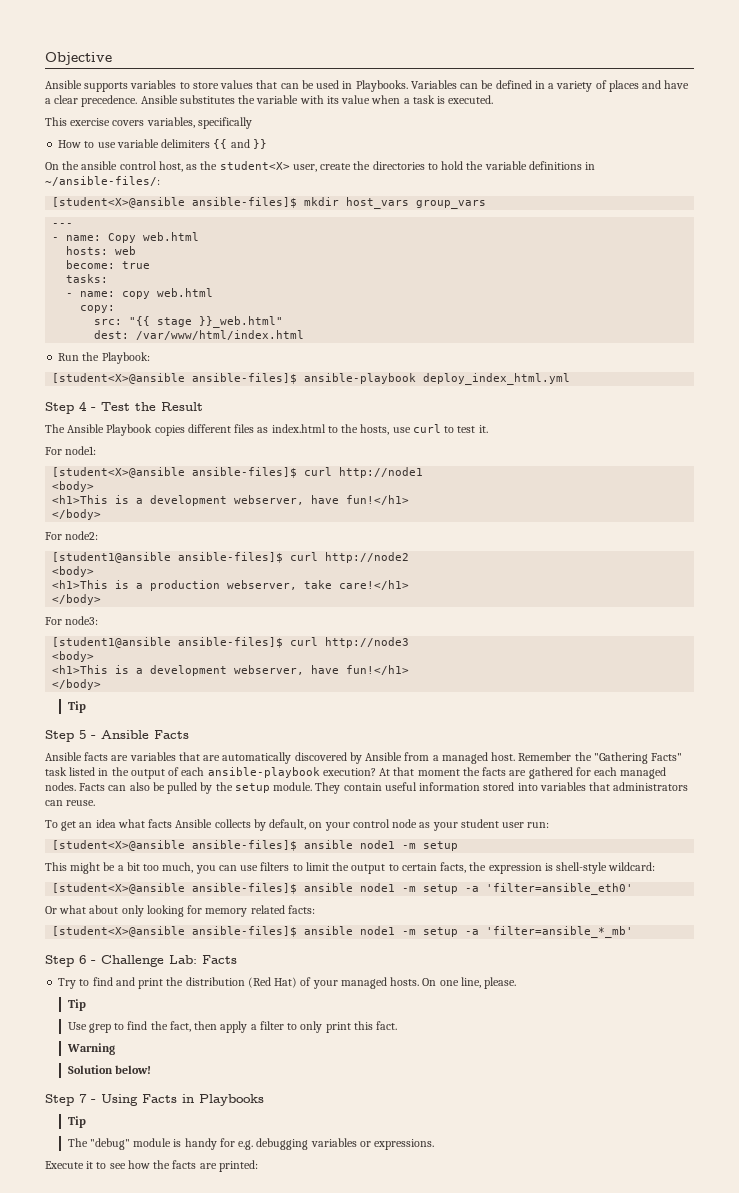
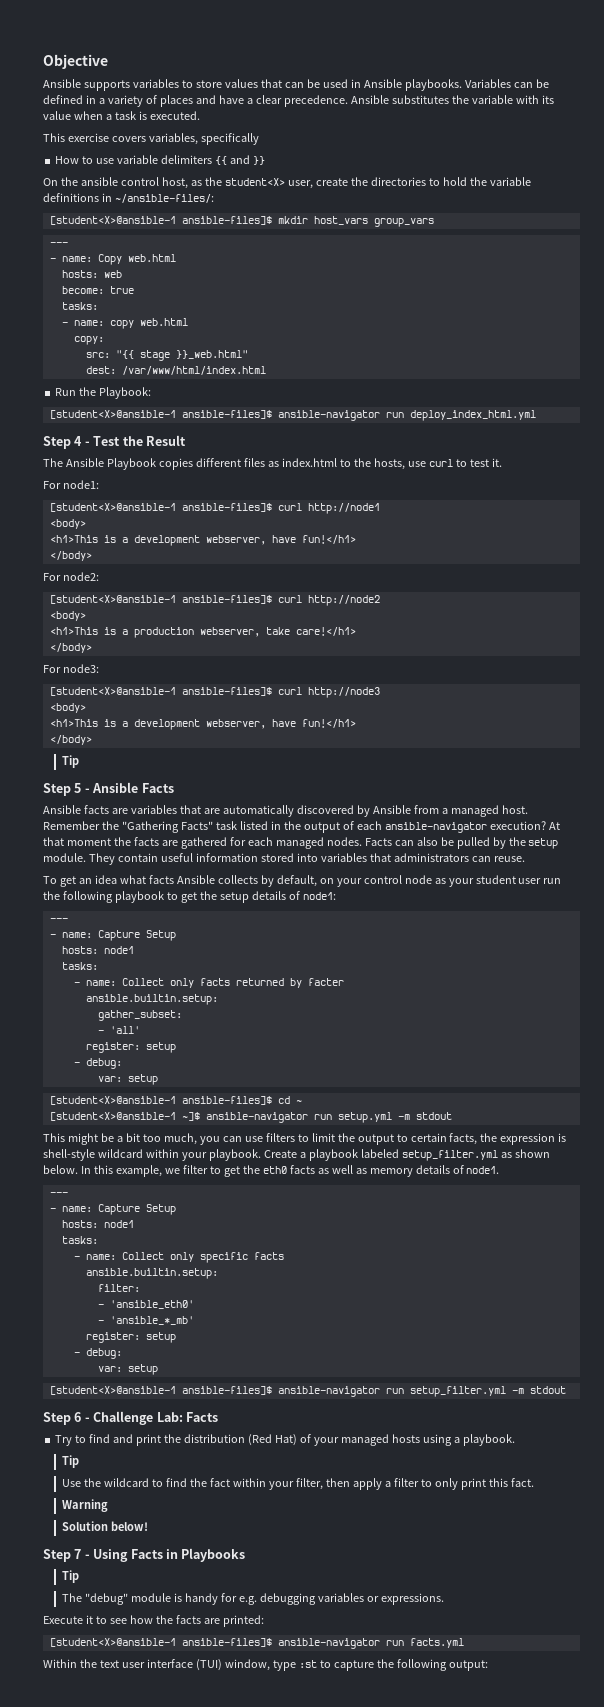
[355,80,408,92] Playbooks. -> [363,79,462,91] Ansible playbooks.
[52,197,186,208] [student<X>@ansible -> [49,216,176,225] [student<X>@ansible-1
[52,373,417,384] [student<X>@ansible ansible-files]$ ansible-playbook -> [49,410,404,421] [student<X>@ansible-1 ansible-files]$ ansible-navigator run
[52,467,186,478] [student<X>@ansible -> [49,503,176,512] [student<X>@ansible-1
[52,552,172,563] [student1@ansible -> [49,595,176,604] [student<X>@ansible-1
[52,637,172,648] [student1@ansible -> [49,687,176,696] [student<X>@ansible-1
[207,767,320,778] ansible-playbook -> [384,822,487,833] ansible-navigator
[527,822,550,828] [52,840,459,851] run: // [student<X>@ansible ansible-files]$ ansible node1 -m setup -> [543,878,562,884] [43,891,336,903] [49,918,68,922] [49,930,176,941] [61,946,134,954] [61,962,98,970] [73,978,344,988] [85,994,218,1005] [97,1010,182,1021] [97,1026,140,1034] [85,1042,176,1053] [73,1058,122,1069] [97,1074,158,1085] [49,1096,302,1105] [49,1112,452,1123] run the following playbook to get the setup details of node1: // --- // - name: Capture Setup // hosts: node1 // tasks: // - name: Collect only facts returned by facter // ansible.builtin.setup: // gather_subset: // - 'all' // register: setup // - debug: // var: setup // [student<X>@ansible-1 ansible-files]$ cd ~ // [student<X>@ansible-1 ~]$ ansible-navigator run setup.yml -m stdout
[608,862,656,871] [52,883,634,895] [45,905,315,917] [52,926,634,938] wildcard: // [student<X>@ansible ansible-files]$ ansible node1 -m setup -a 'filter=ansible_eth0' // Or what about only looking for memory related facts: // [student<X>@ansible ansible-files]$ ansible node1 -m setup -a 'filter=ansible_*_mb' -> [97,1149,550,1161] [43,1165,500,1177] [49,1192,68,1196] [49,1204,176,1215] [61,1220,134,1228] [61,1236,98,1244] [73,1252,284,1263] [85,1268,218,1279] [97,1284,140,1292] [97,1300,194,1309] [97,1316,194,1325] [85,1332,176,1343] [73,1348,122,1359] [97,1364,158,1375] [49,1386,566,1397] wildcard within your playbook. Create a playbook labeled setup_filter.yml as shown below. In this example, we filter to get the eth0 facts as well as memory details of node1. // --- // - name: Capture Setup // hosts: node1 // tasks: // - name: Collect only specific facts // ansible.builtin.setup: // filter: // - 'ansible_eth0' // - 'ansible_*_mb' // register: setup // - debug: // var: setup // [student<X>@ansible-1 ansible-files]$ ansible-navigator run setup_filter.yml -m stdout
[390,977,517,989] hosts. On one line, please. -> [391,1434,515,1446] hosts using a playbook.
[88,1023,111,1033] grep -> [84,1478,150,1487] the wildcard
[169,1021,191,1032] fact, -> [209,1478,323,1490] fact within your filter,
(258, 1166) none -> [49,1638,464,1649] [43,1659,488,1671] // [student<X>@ansible-1 ansible-files]$ ansible-navigator run facts.yml // Within the text user interface (TUI) window, type :st to capture the following output:

